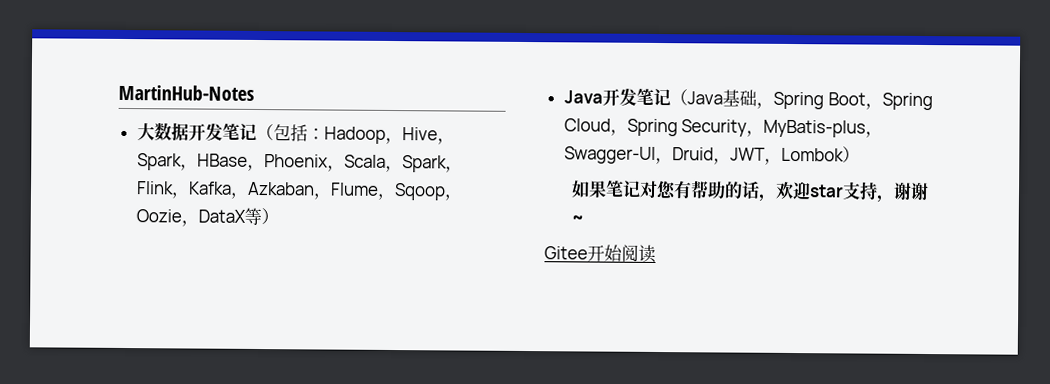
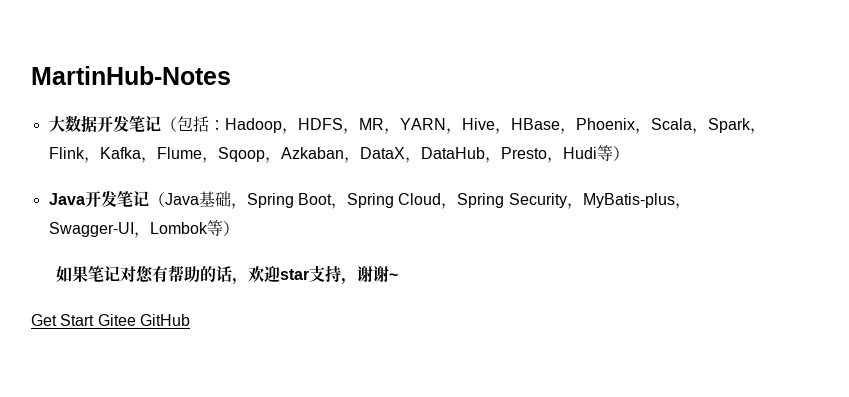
[401,127,455,145] [136,153,182,171] Hive，Spark -> [297,118,495,134] HDFS，MR，YARN，Hive
[246,181,331,200] Azkaban， -> (157, 160) none
[135,209,246,227] Oozie，DataX -> [280,147,597,163] Azkaban，DataX，DataHub，Presto，Hudi
[671,147,844,165] Druid，JWT，Lombok -> [149,220,223,236] Lombok等
[544,244,656,263] Gitee开始阅读 -> [31,314,190,326] Get Start Gitee GitHub

